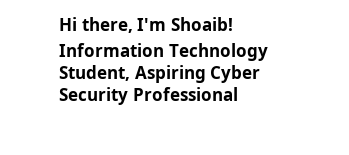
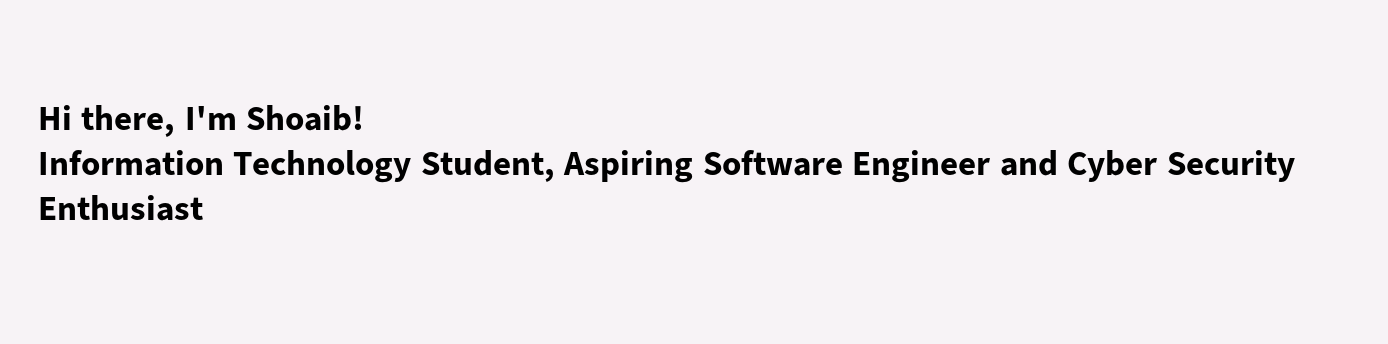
(206, 74) none -> [702,150,1058,183] Software Engineer and
[132,87,238,101] Professional -> [38,195,203,221] Enthusiast

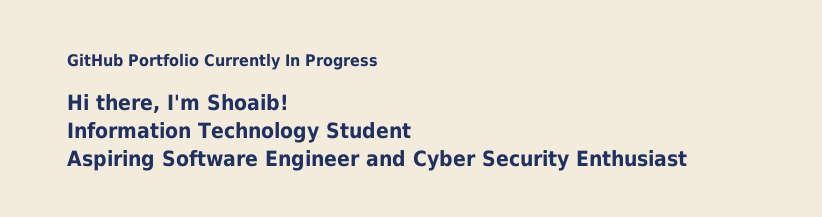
(38, 117) none -> [67,53,378,70] GitHub Portfolio Currently In Progress //
[420,150,555,182] Student, -> [325,122,411,139] Student //

